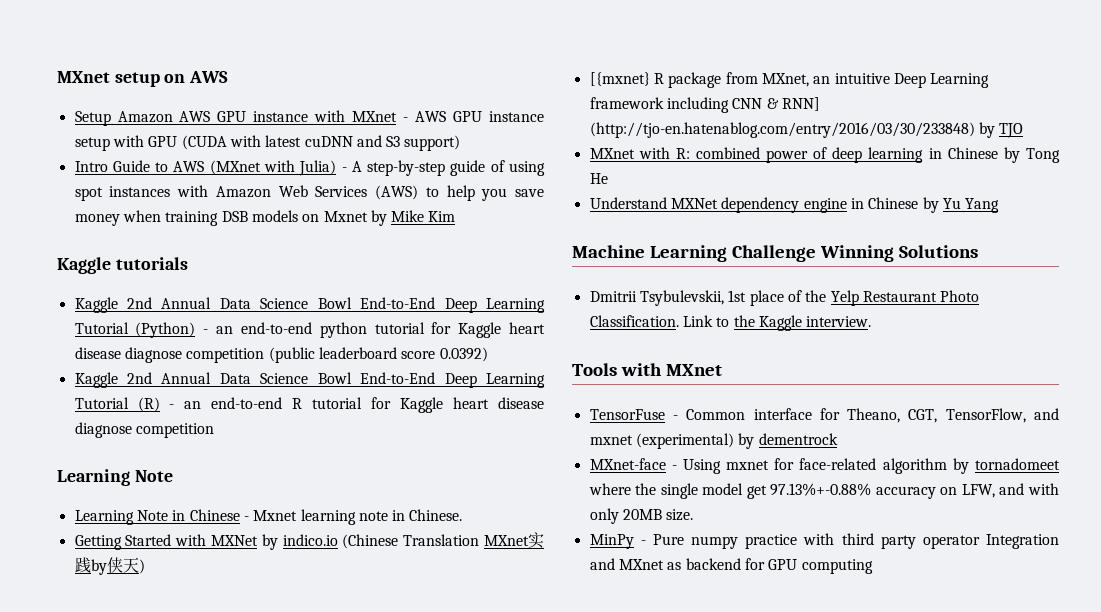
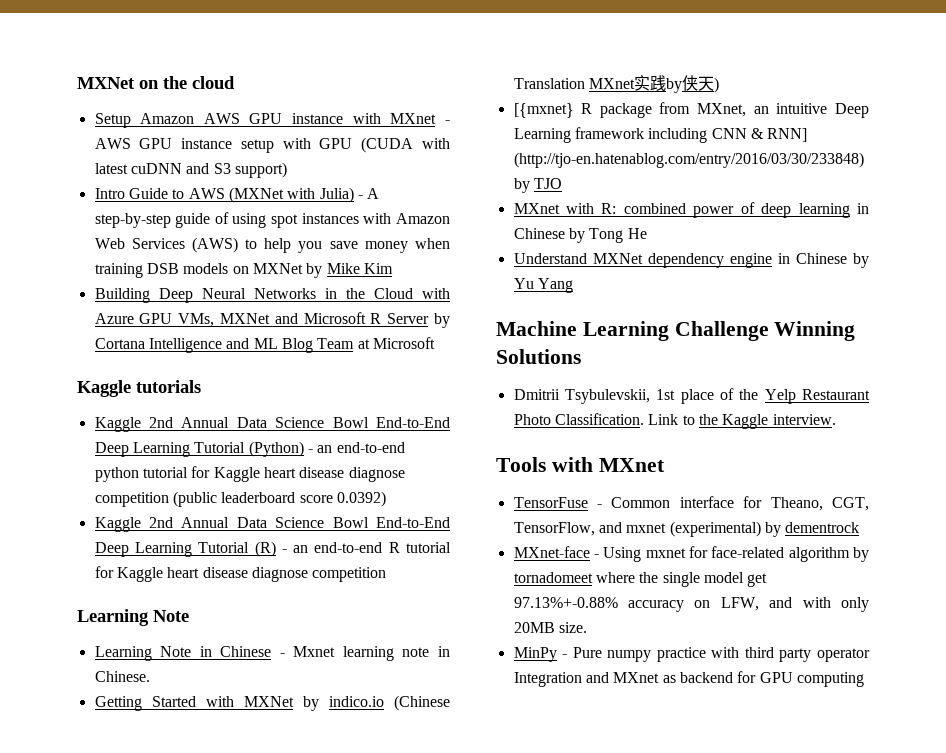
[57,71,229,87] MXnet setup on AWS -> [77,76,235,89] MXNet on the cloud
[209,160,261,175] (MXnet -> [228,187,284,203] (MXNet
[323,211,368,222] Mxnet -> [252,263,303,274] MXNet
(456, 216) none -> [94,288,451,303] [94,312,451,328] [94,337,435,353] // Building Deep Neural Networks in the Cloud with Azure GPU VMs, MXNet and Microsoft R Server by Cortana Intelligence and ML Blog Team at Microsoft

